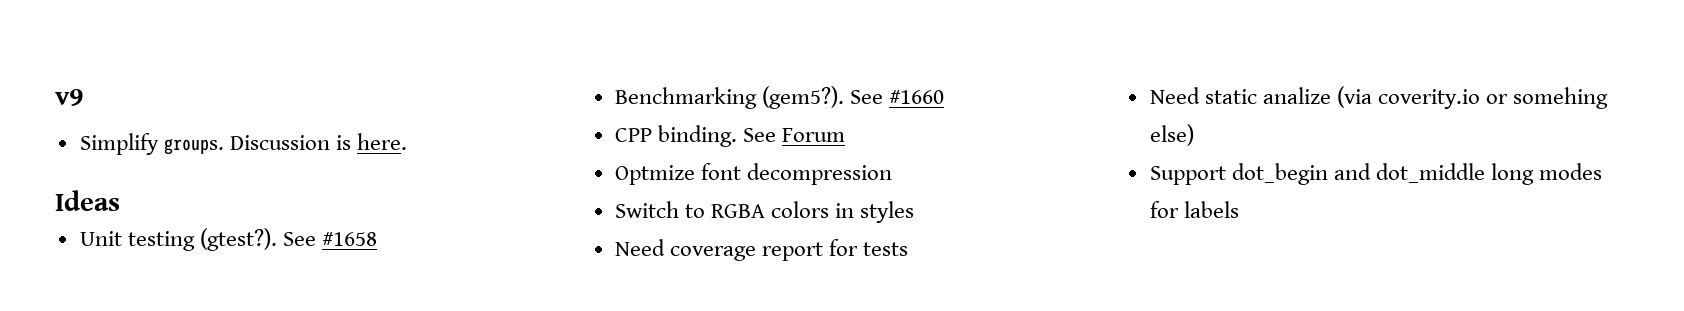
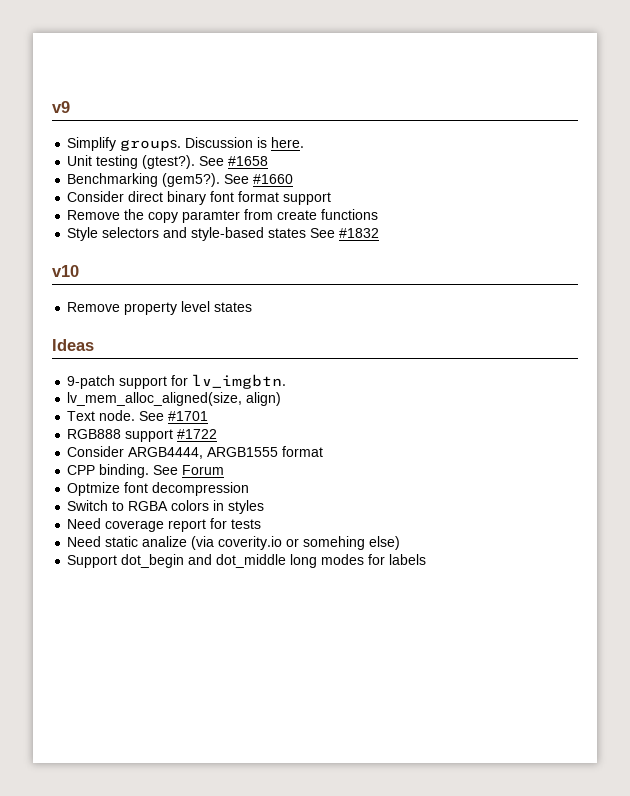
[55,190,120,211] // Ideas -> (305, 142) none
(944, 97) none -> [67,191,332,205] [67,209,379,223] [67,227,380,241] [52,265,79,277] [67,301,253,315] [52,339,94,351] [67,374,287,389] [67,392,282,406] [67,410,209,421] [67,429,218,442] [67,446,324,459] // Consider direct binary font format support // Remove the copy paramter from create functions // Style selectors and style-based states See #1832 // v10 // Remove property level states // Ideas // 9-patch support for lv_imgbtn. // lv_mem_alloc_aligned(size, align) // Text node. See #1701 // RGB888 support #1722 // Consider ARGB4444, ARGB1555 format

